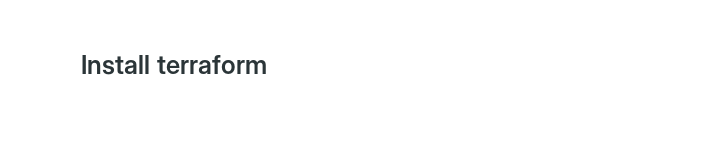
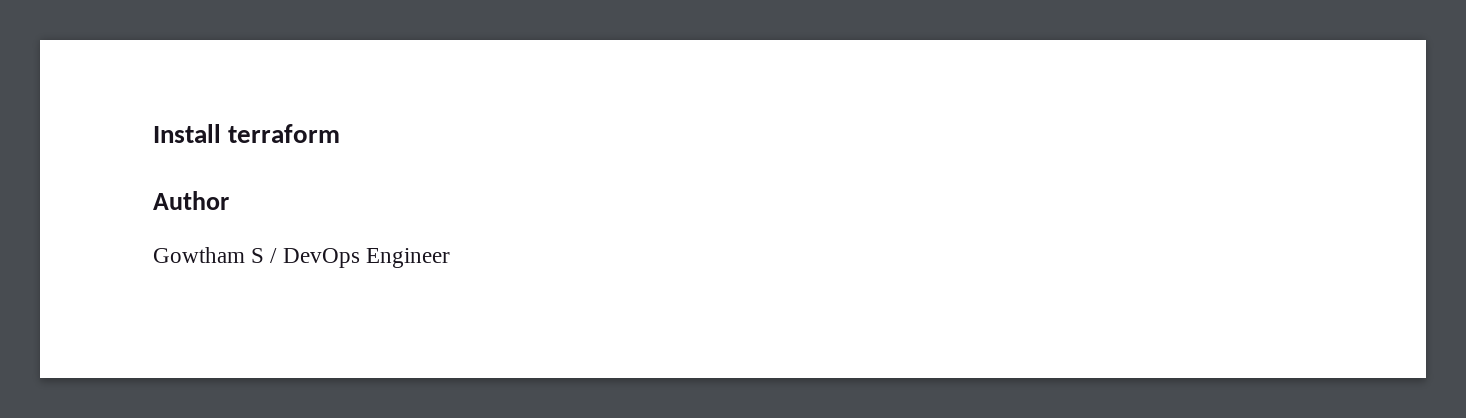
(267, 64) none -> [153,191,229,210] [153,247,450,268] // Author // Gowtham S / DevOps Engineer

